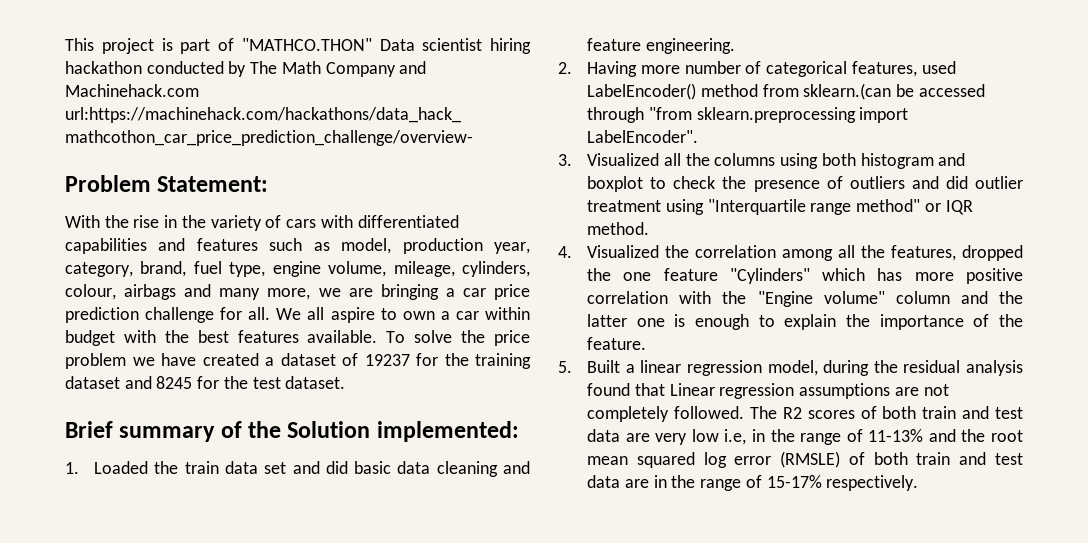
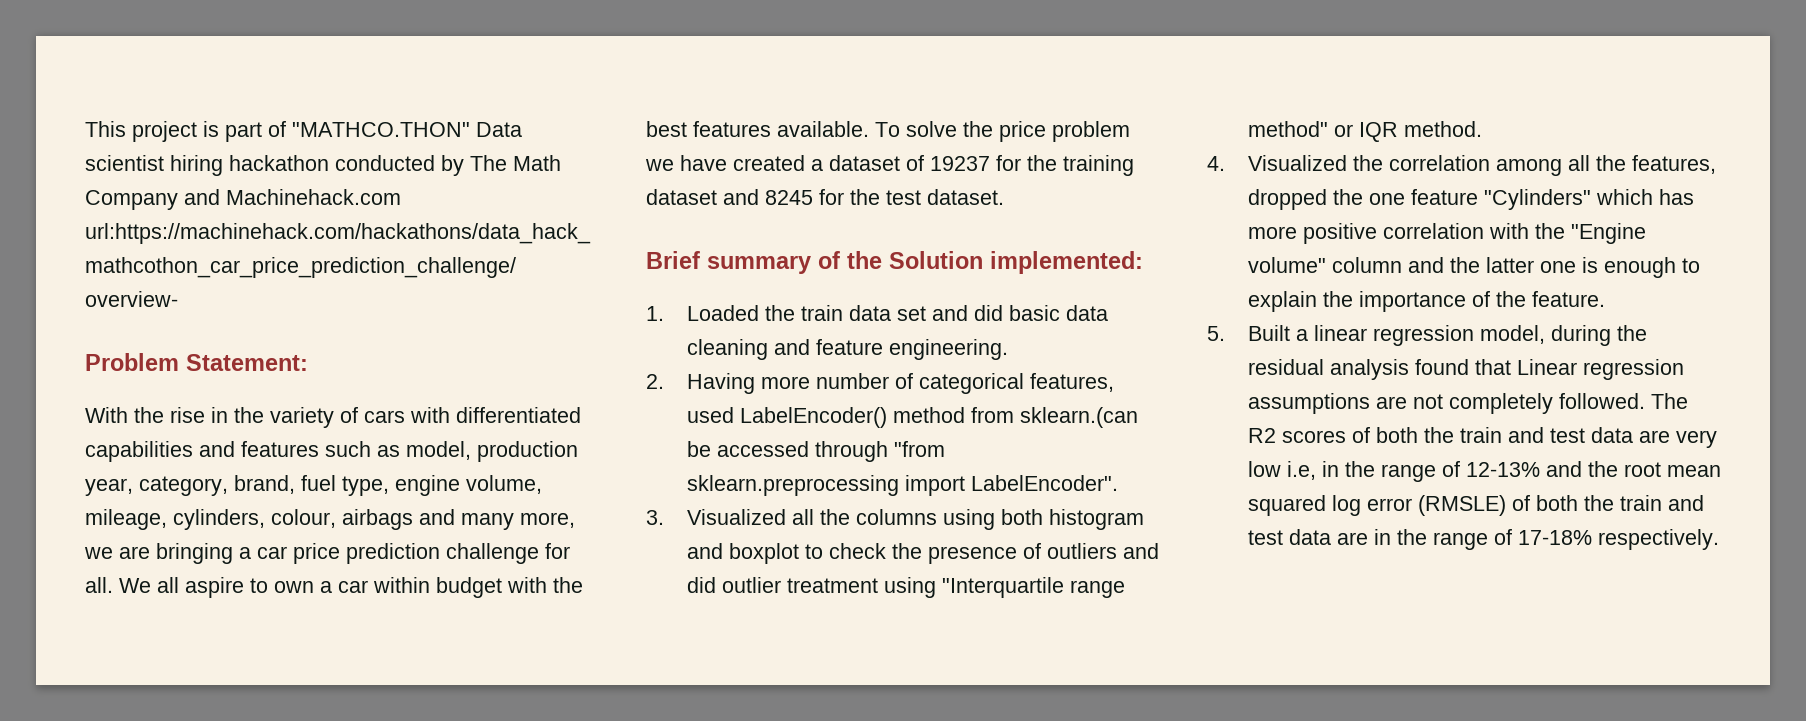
(917, 412) none -> [1423,427,1454,443] the
[868,429,924,442] 11-13% -> [1465,462,1540,477] 12-13%
(908, 458) none -> [1583,495,1614,511] the
[766,475,822,488] 15-17% -> [1517,530,1592,545] 17-18%

